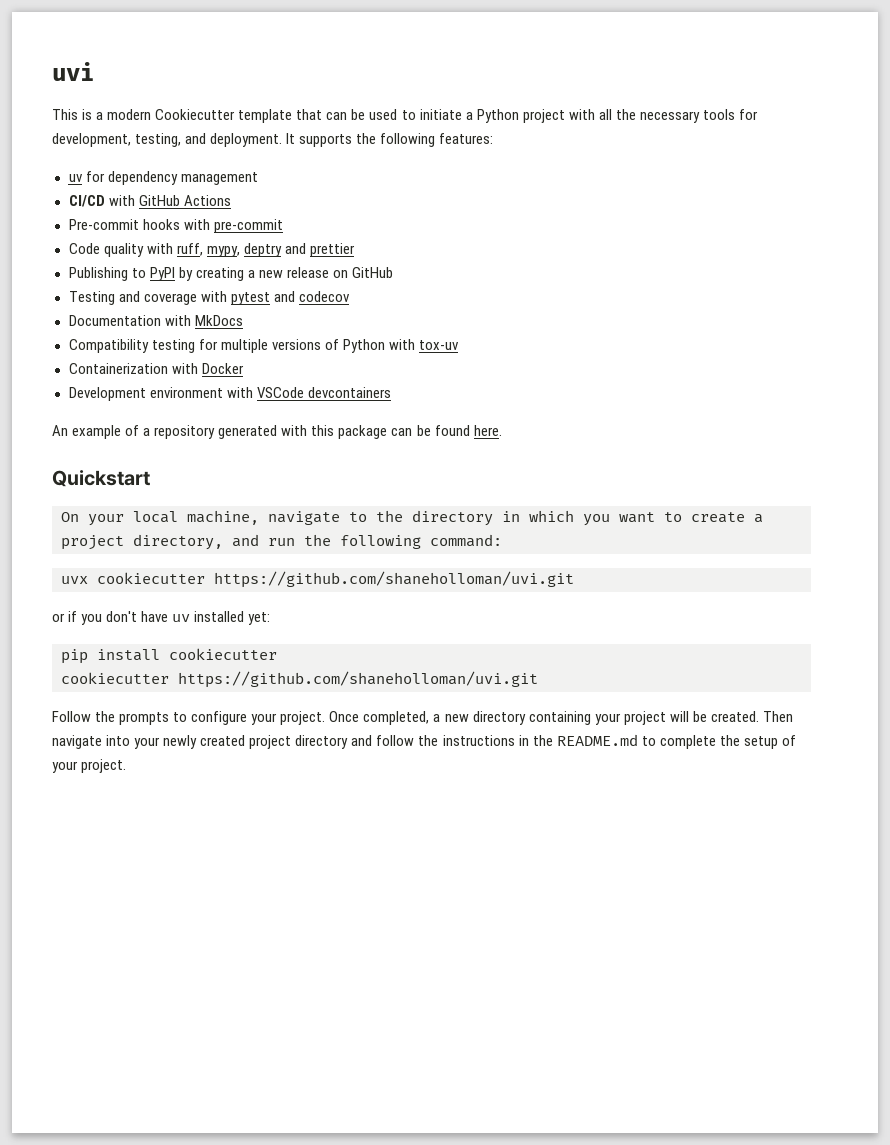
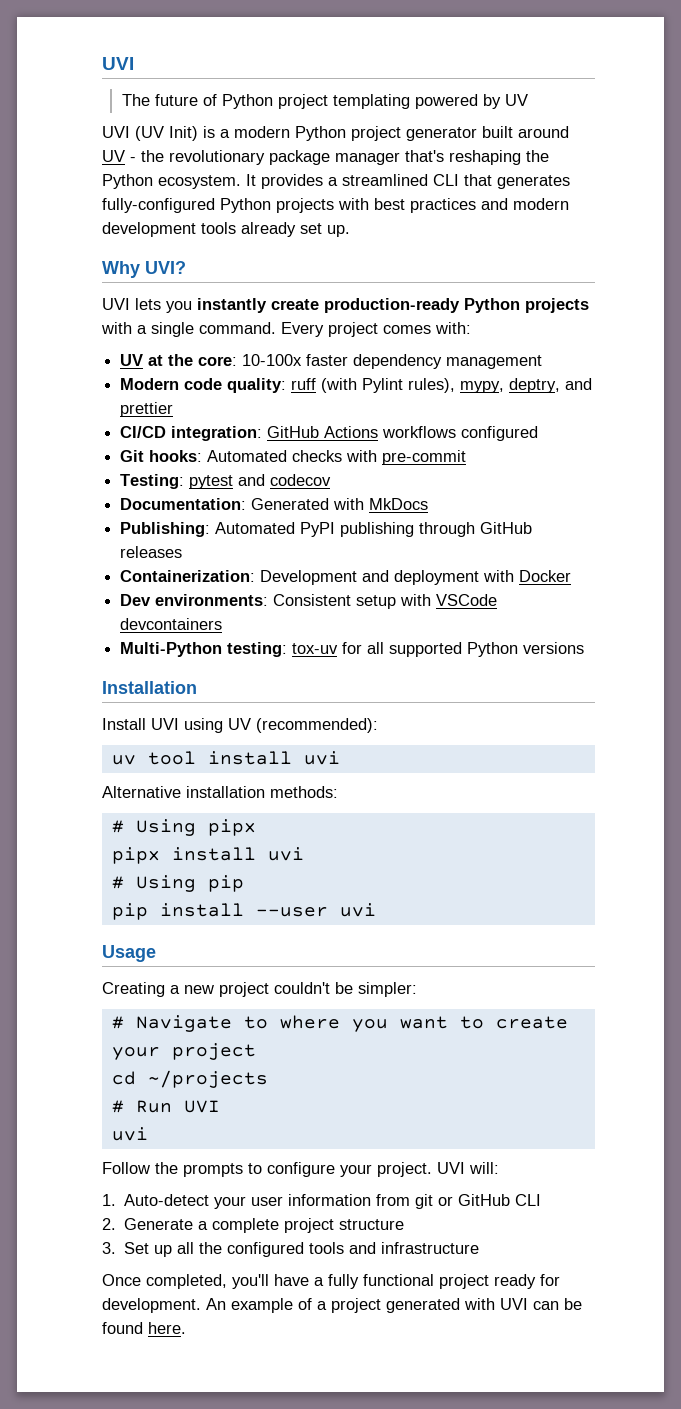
[52,62,94,81] [52,109,758,123] [52,133,494,147] [68,171,258,185] uvi // This is a modern Cookiecutter template that can be used to initiate a Python project with all the necessary tools for development, testing, and deployment. It supports the following features: // uv for dependency management -> [102,57,134,70] [121,94,528,109] [102,126,569,141] [102,150,549,165] [102,174,570,189] [102,198,569,213] [102,222,350,237] [102,261,186,278] [102,298,589,313] [101,322,471,337] [120,354,543,369] [120,378,593,393] [120,402,174,417] UVI // The future of Python project templating powered by UV // UVI (UV Init) is a modern Python project generator built around UV - the revolutionary package manager that's reshaping the Python ecosystem. It provides a streamlined CLI that generates fully-configured Python projects with best practices and modern development tools already set up. // Why UVI? // UVI lets you instantly create production-ready Python projects with a single command. Every project comes with: // UV at the core: 10-100x faster dependency management // Modern code quality: ruff (with Pylint rules), mypy, deptry, and prettier
[108,195,135,206] with -> [171,426,263,441] integration:
[68,219,283,233] [68,243,355,257] [68,267,393,281] [68,291,227,305] // Pre-commit hooks with pre-commit // Code quality with ruff, mypy, deptry and prettier // Publishing to PyPI by creating a new release on GitHub // Testing and coverage with -> [382,426,539,441] [120,450,467,465] [120,474,185,489] workflows configured // Git hooks: Automated checks with pre-commit // Testing:
[68,315,161,326] Documentation -> [120,498,330,510] Documentation: Generated
[68,339,459,353] [68,363,244,374] [68,387,391,401] [52,425,502,439] [52,470,150,487] [61,510,574,526] Compatibility testing for multiple versions of Python with tox-uv // Containerization with Docker // Development environment with VSCode devcontainers // An example of a repository generated with this package can be found here. // Quickstart // On your local machine, navigate to the directory in which -> [120,522,533,537] [120,546,183,558] [120,570,572,585] [120,594,498,609] [120,618,223,630] [120,642,585,657] [102,681,197,694] [102,718,378,733] [111,751,340,765] [102,786,338,798] [111,819,256,836] [111,847,304,864] [111,875,244,892] [111,903,376,920] [102,945,156,962] [102,982,417,997] [111,1015,340,1032] Publishing: Automated PyPI publishing through GitHub releases // Containerization: Development and deployment with Docker // Dev environments: Consistent setup with VSCode devcontainers // Multi-Python testing: tox-uv for all supported Python versions // Installation // Install UVI using UV (recommended): // uv tool install uvi // Alternative installation methods: // # Using pipx // pipx install uvi // # Using pip // pip install --user uvi // Usage // Creating a new project couldn't be simpler: // # Navigate to where
[754,514,763,523] [61,534,502,550] [61,571,574,588] [52,611,271,625] [61,648,277,664] [61,671,538,688] a project directory, and run the following command: // uvx cookiecutter https://github.com/shaneholloman/uvi.git // or if you don't have uv installed yet: // pip install cookiecutter // cookiecutter https://github.com/shaneholloman/uvi.git -> [111,1043,256,1060] [111,1070,268,1088] [111,1100,220,1113] [111,1127,148,1141] your project // cd ~/projects // # Run UVI // uvi
[329,711,793,725] [52,734,796,749] [52,759,127,773] Once completed, a new directory containing your project will be created. Then navigate into your newly created project directory and follow the instructions in the README.md to complete the setup of your project. -> [437,1162,499,1174] [102,1194,542,1209] [102,1218,405,1233] [102,1242,480,1257] [102,1274,560,1289] [102,1298,582,1313] [102,1322,186,1334] UVI will: // 1. Auto-detect your user information from git or GitHub CLI // 2. Generate a complete project structure // 3. Set up all the configured tools and infrastructure // Once completed, you'll have a fully functional project ready for development. An example of a project generated with UVI can be found here.

